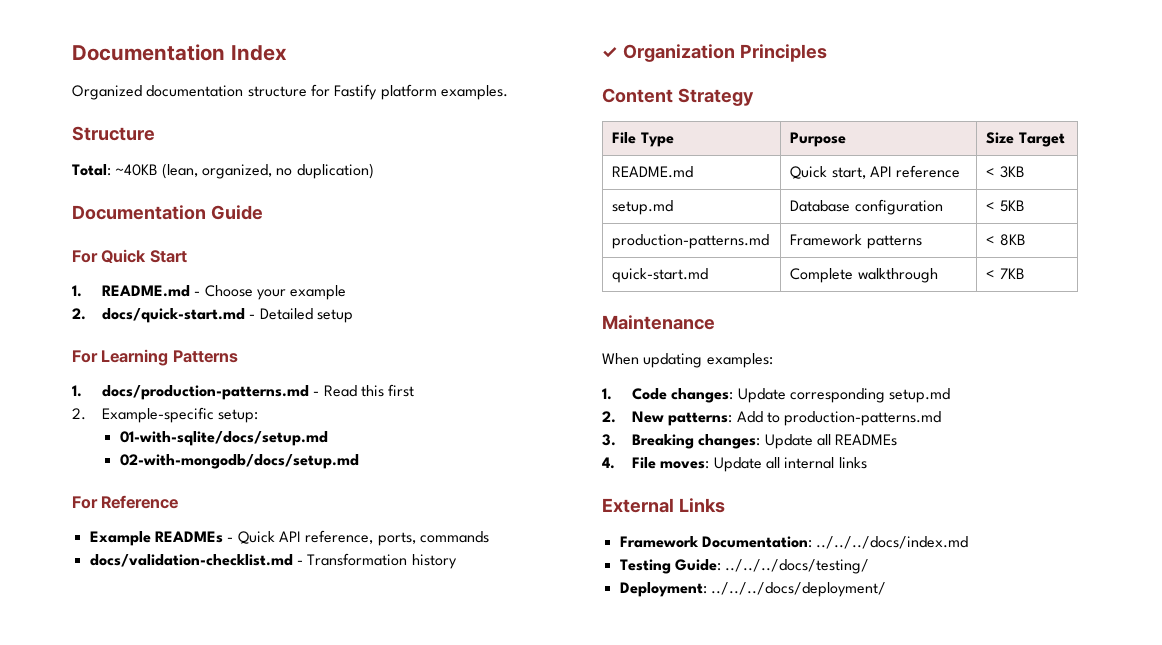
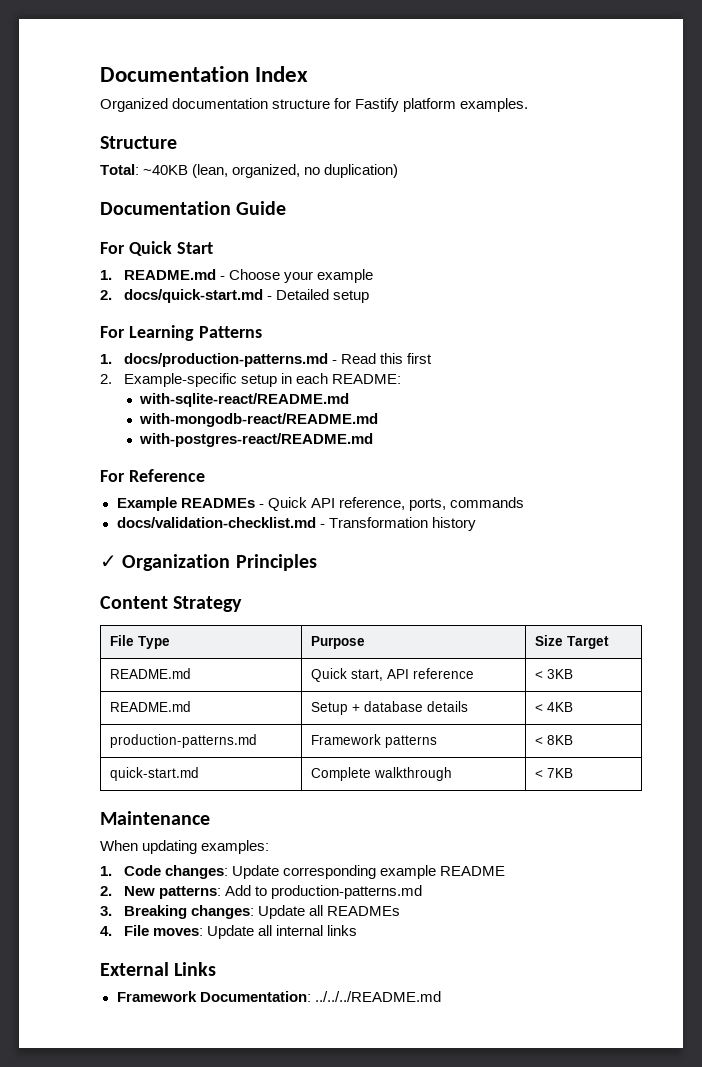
[218,409,259,423] [119,431,328,446] [119,454,359,469] setup: // 01-with-sqlite/docs/setup.md // 02-with-mongodb/docs/setup.md -> [240,373,401,387] [139,393,350,407] [139,413,379,427] [139,433,374,447] setup in each README: // with-sqlite-react/README.md // with-mongodb-react/README.md // with-postgres-react/README.md
[612,200,674,215] [790,199,943,215] [986,200,1024,212] setup.md | Database configuration | < 5KB -> [110,701,192,712] [311,701,469,715] [535,702,574,712] README.md | Setup + database details | < 4KB
[889,388,951,403] setup.md -> [379,865,505,879] example README
[816,536,969,549] [619,559,870,574] [619,582,886,597] ../../../docs/index.md // Testing Guide: ../../../docs/testing/ // Deployment: ../../../docs/deployment/ -> [314,991,441,1002] ../../../README.md

